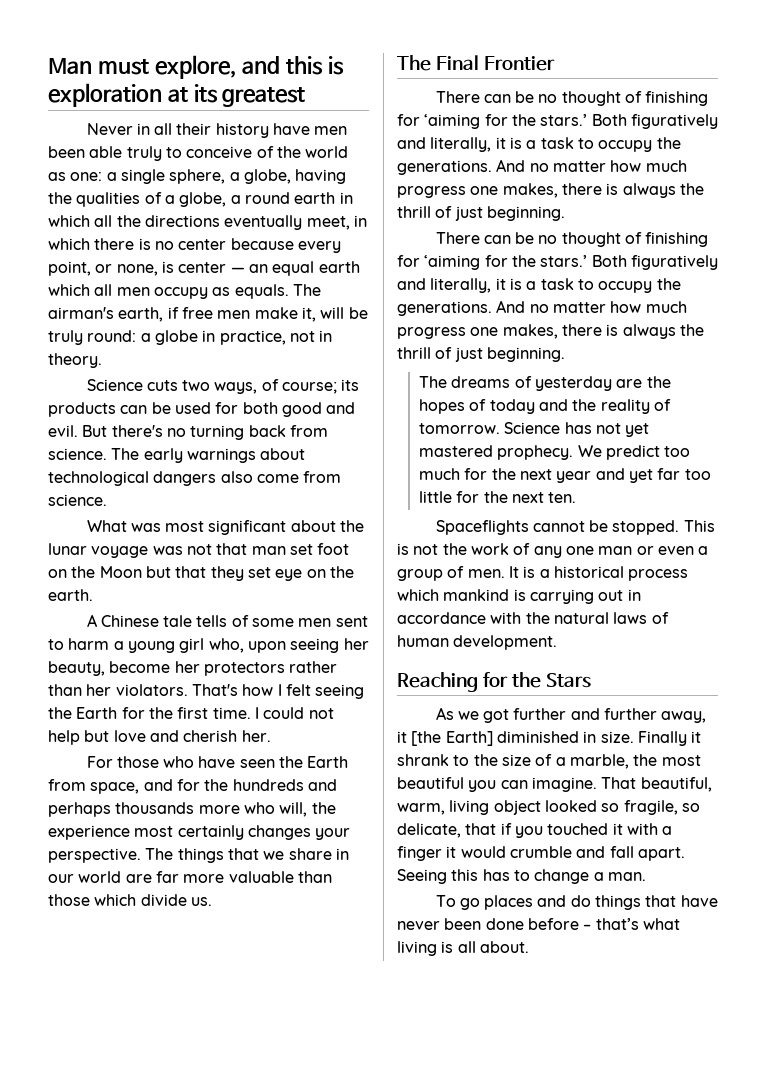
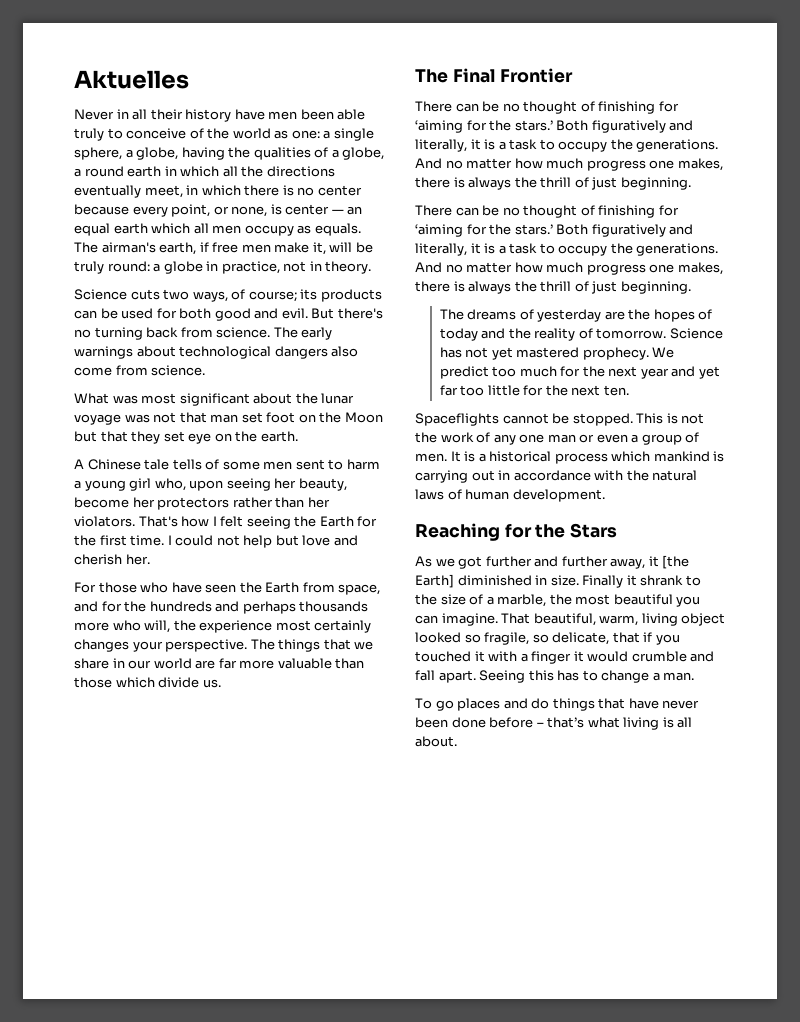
[48,55,344,79] [48,83,306,107] Man must explore, and this is exploration at its greatest -> [74,70,189,89] Aktuelles

